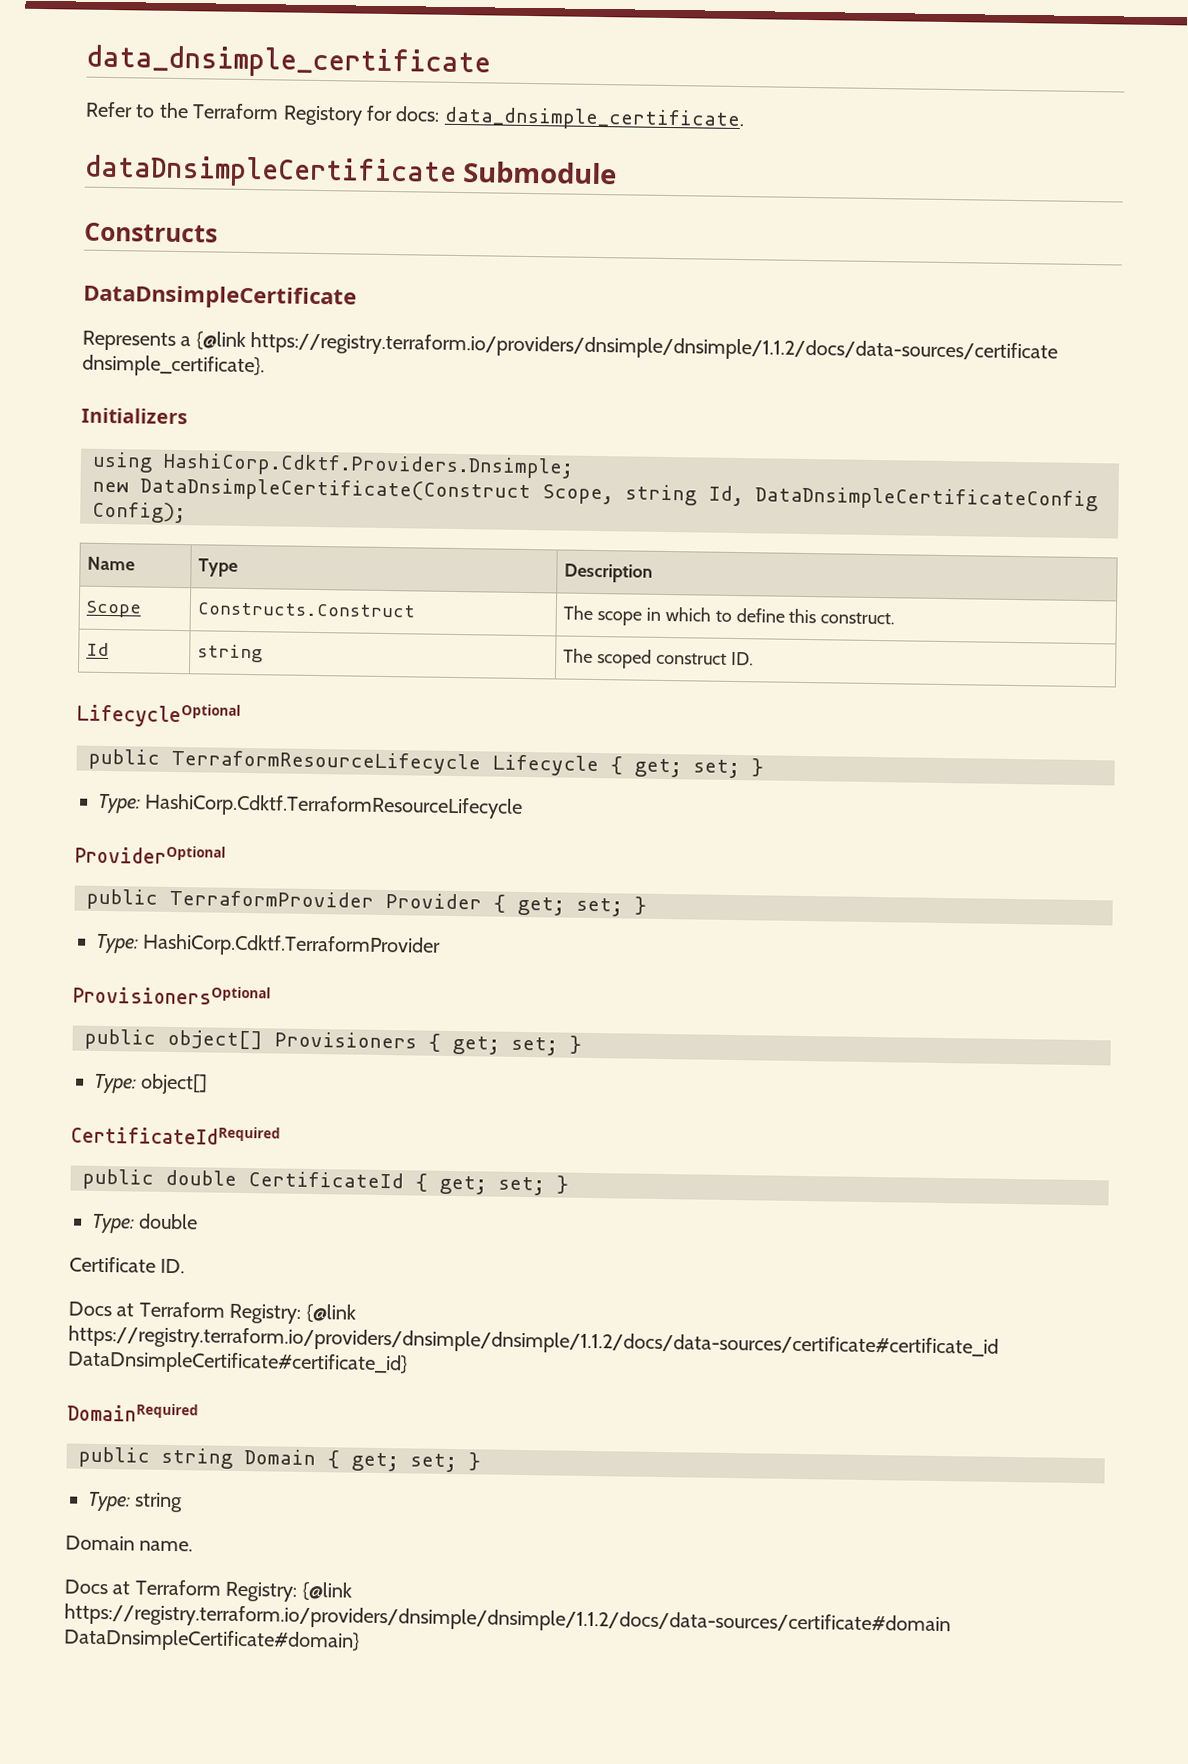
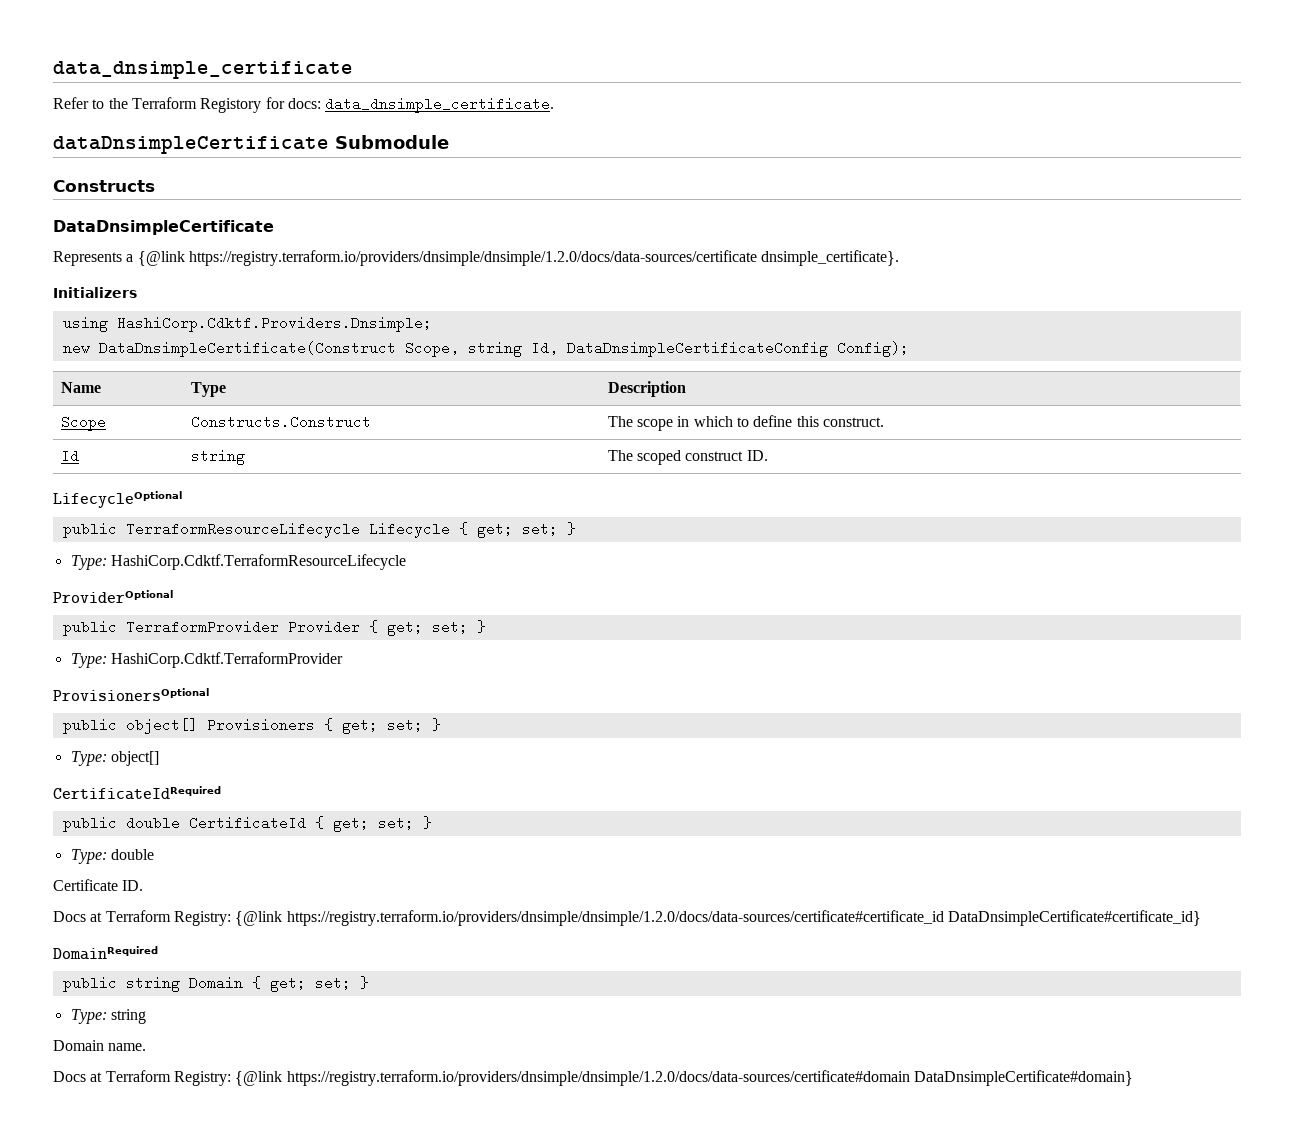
[250,332,1059,364] https://registry.terraform.io/providers/dnsimple/dnsimple/1.1.2/docs/data-sources/certificate -> [188,250,757,266] https://registry.terraform.io/providers/dnsimple/dnsimple/1.2.0/docs/data-sources/certificate
[68,1325,999,1359] https://registry.terraform.io/providers/dnsimple/dnsimple/1.1.2/docs/data-sources/certificate#certificate_id -> [286,910,944,926] https://registry.terraform.io/providers/dnsimple/dnsimple/1.2.0/docs/data-sources/certificate#certificate_id
[64,1603,951,1637] https://registry.terraform.io/providers/dnsimple/dnsimple/1.1.2/docs/data-sources/certificate#domain -> [286,1070,910,1086] https://registry.terraform.io/providers/dnsimple/dnsimple/1.2.0/docs/data-sources/certificate#domain

